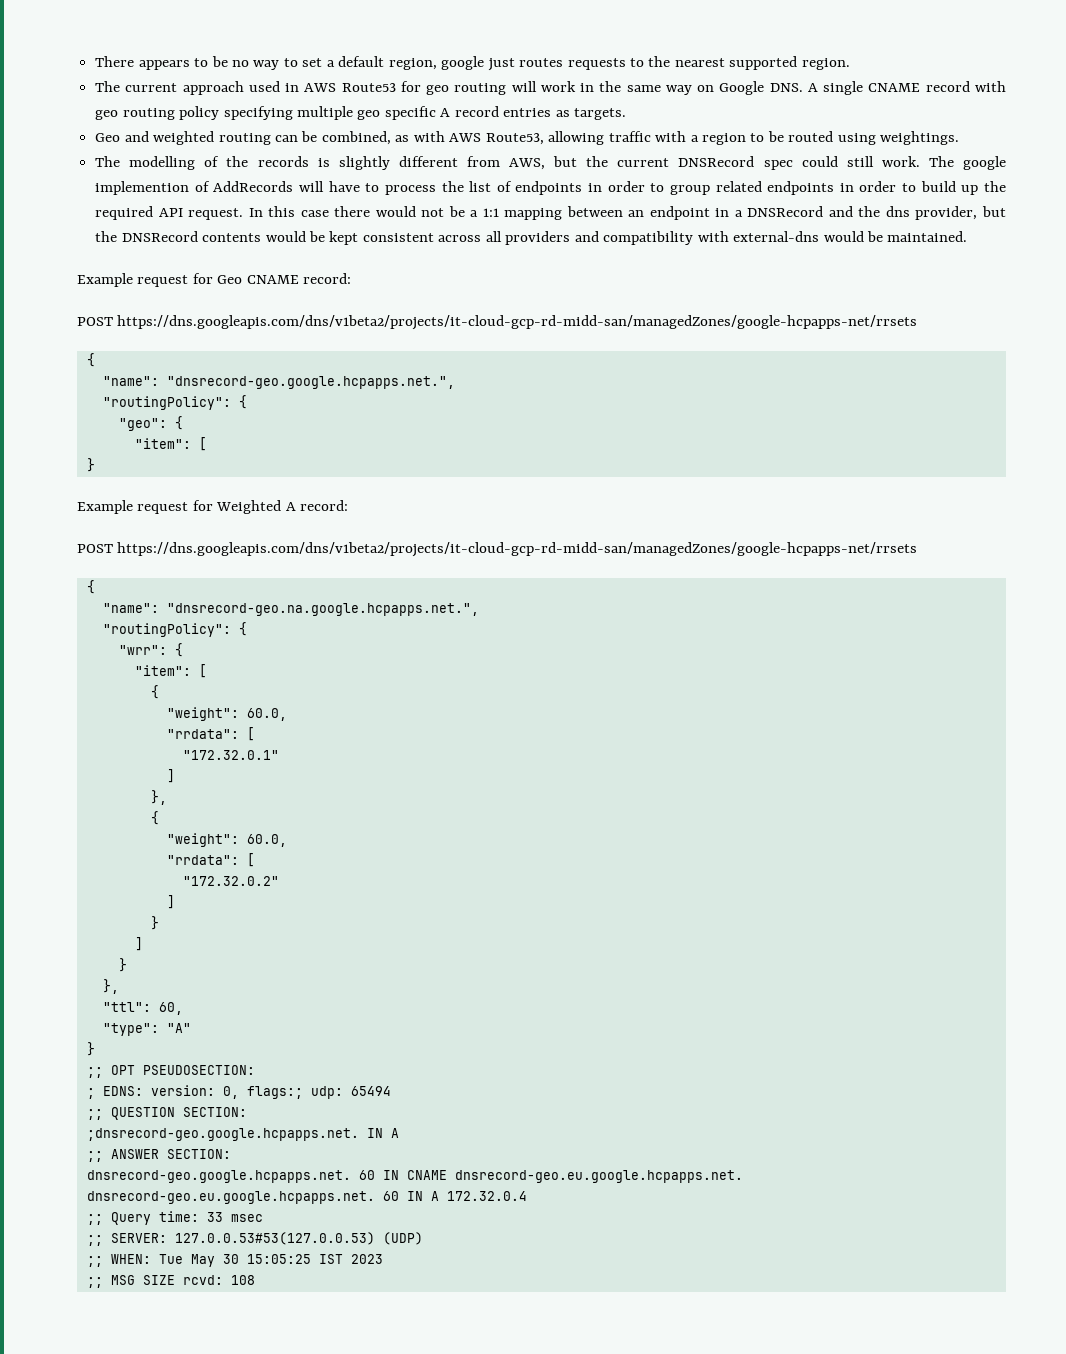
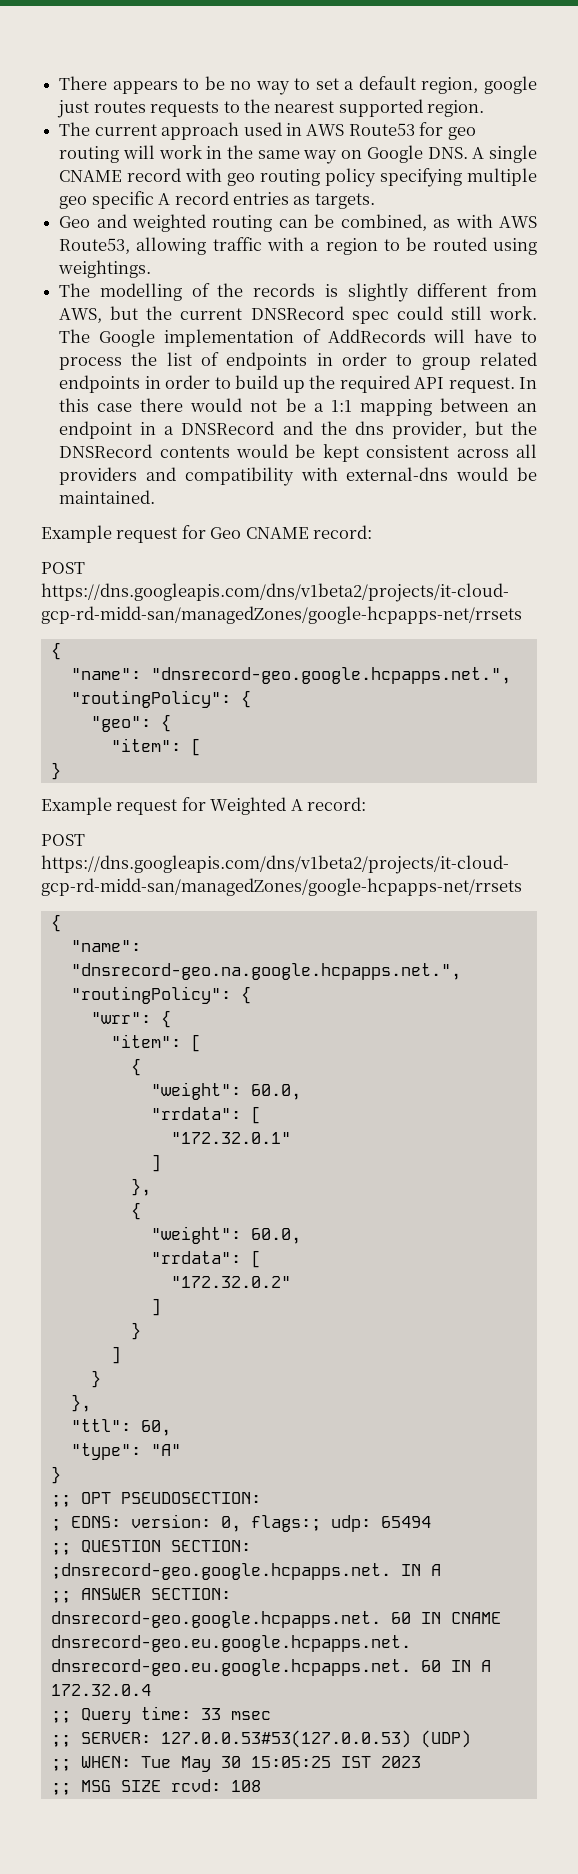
[962,156,1006,170] [95,181,190,195] google implemention -> [98,329,294,347] Google implementation

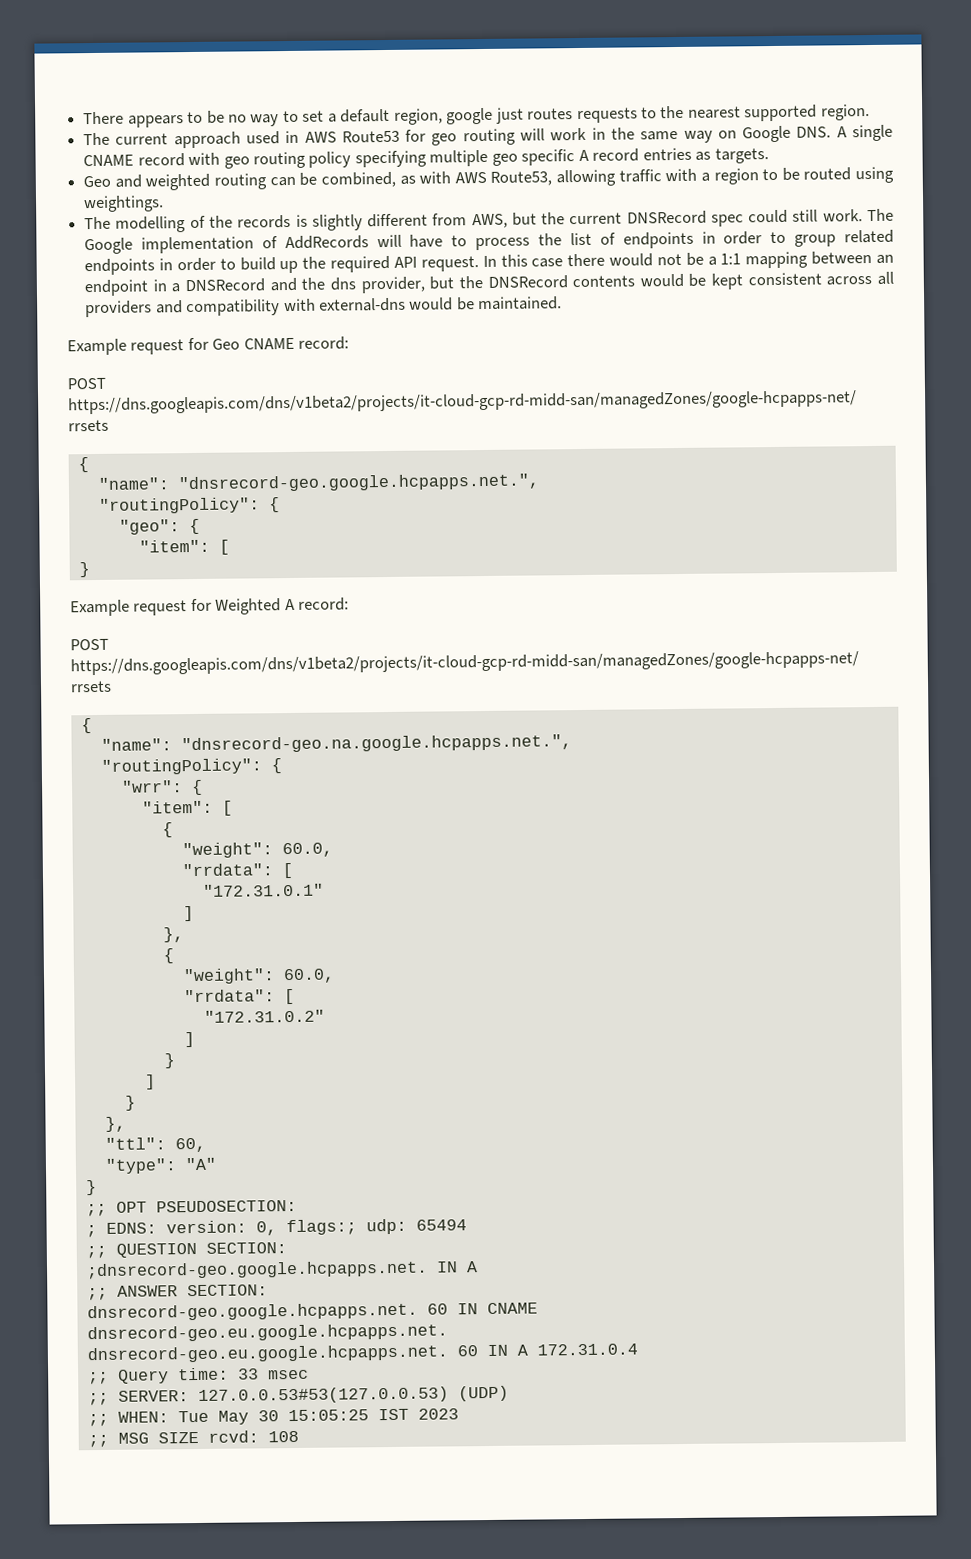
[170,1132,291,1144] "172.32.0.1" -> [202,883,324,897] "172.31.0.1"
[170,1276,291,1288] "172.32.0.2" -> [203,1009,325,1023] "172.31.0.2"
[50,1684,151,1696] 172.32.0.4 -> [536,1343,638,1356] 172.31.0.4

